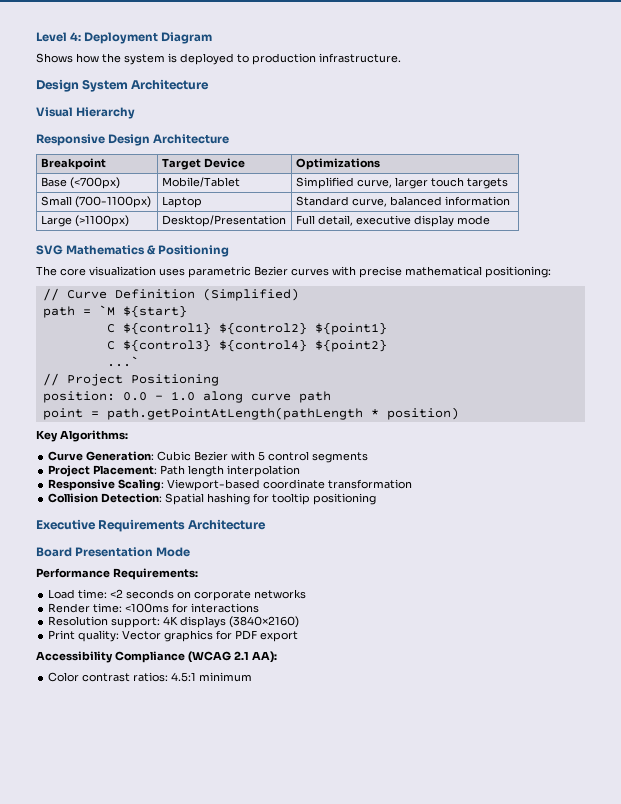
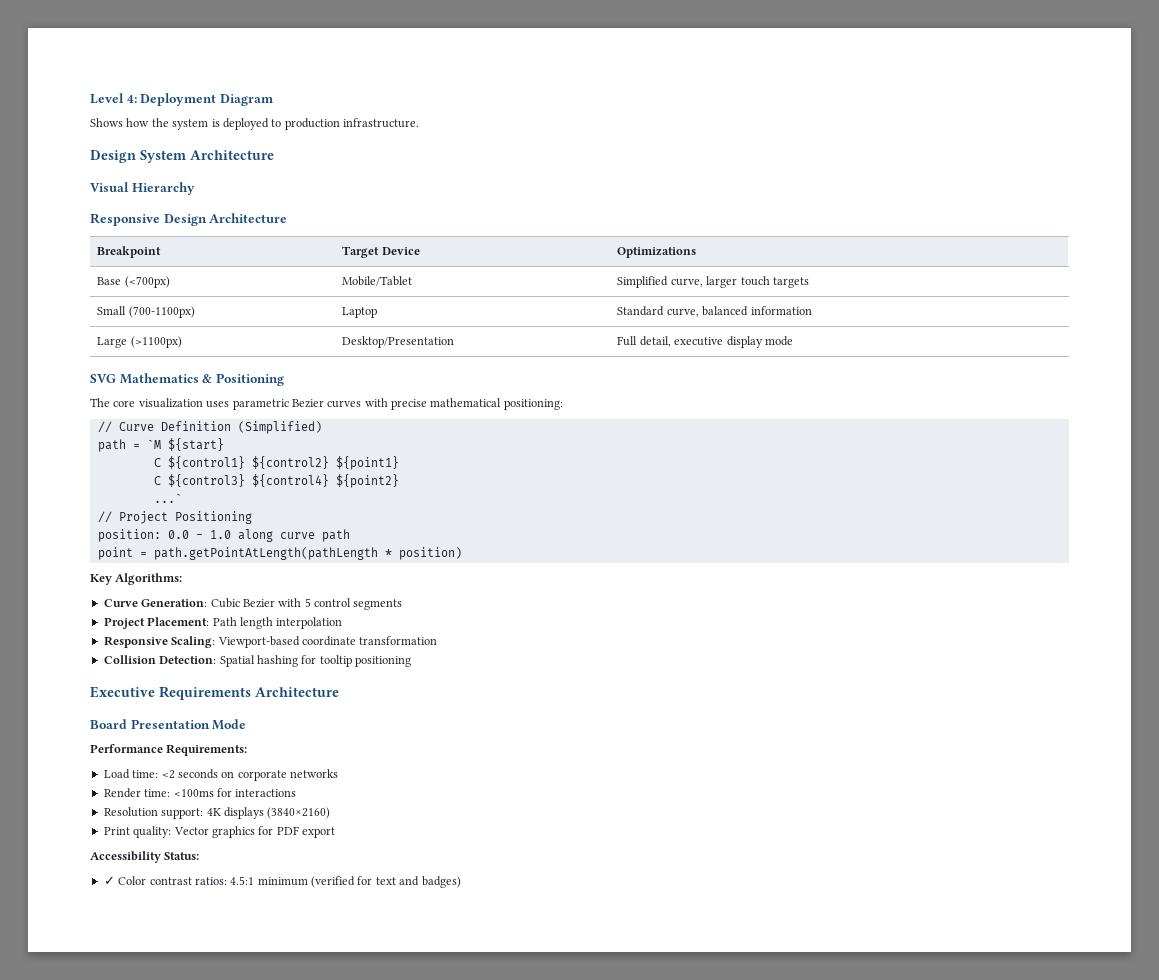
[115,651,277,663] Compliance (WCAG 2.1 AA): // -> [164,852,200,860] [103,876,115,885] Status: // ✓
(253, 677) none -> [311,876,461,888] (verified for text and badges)

